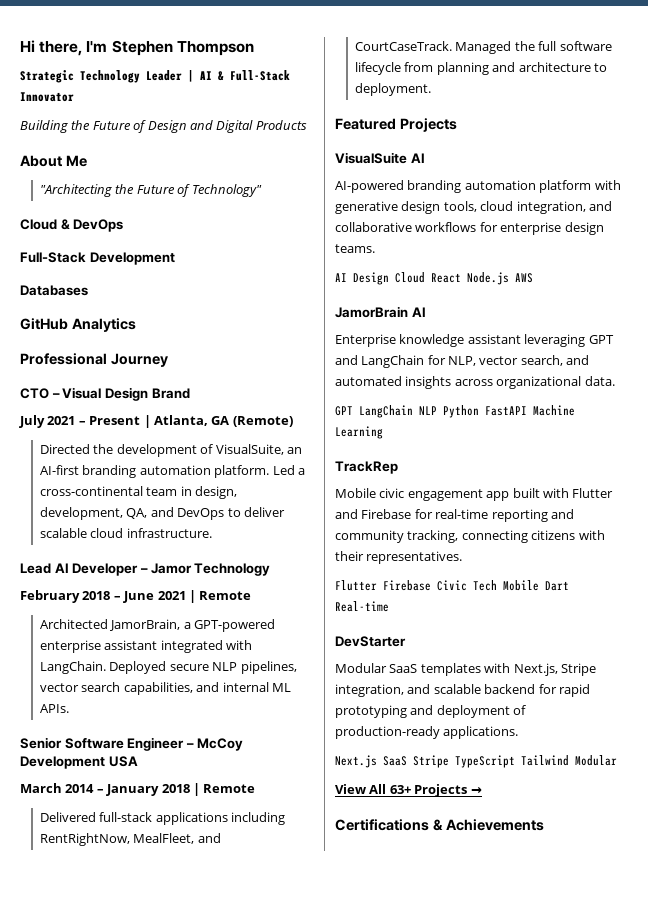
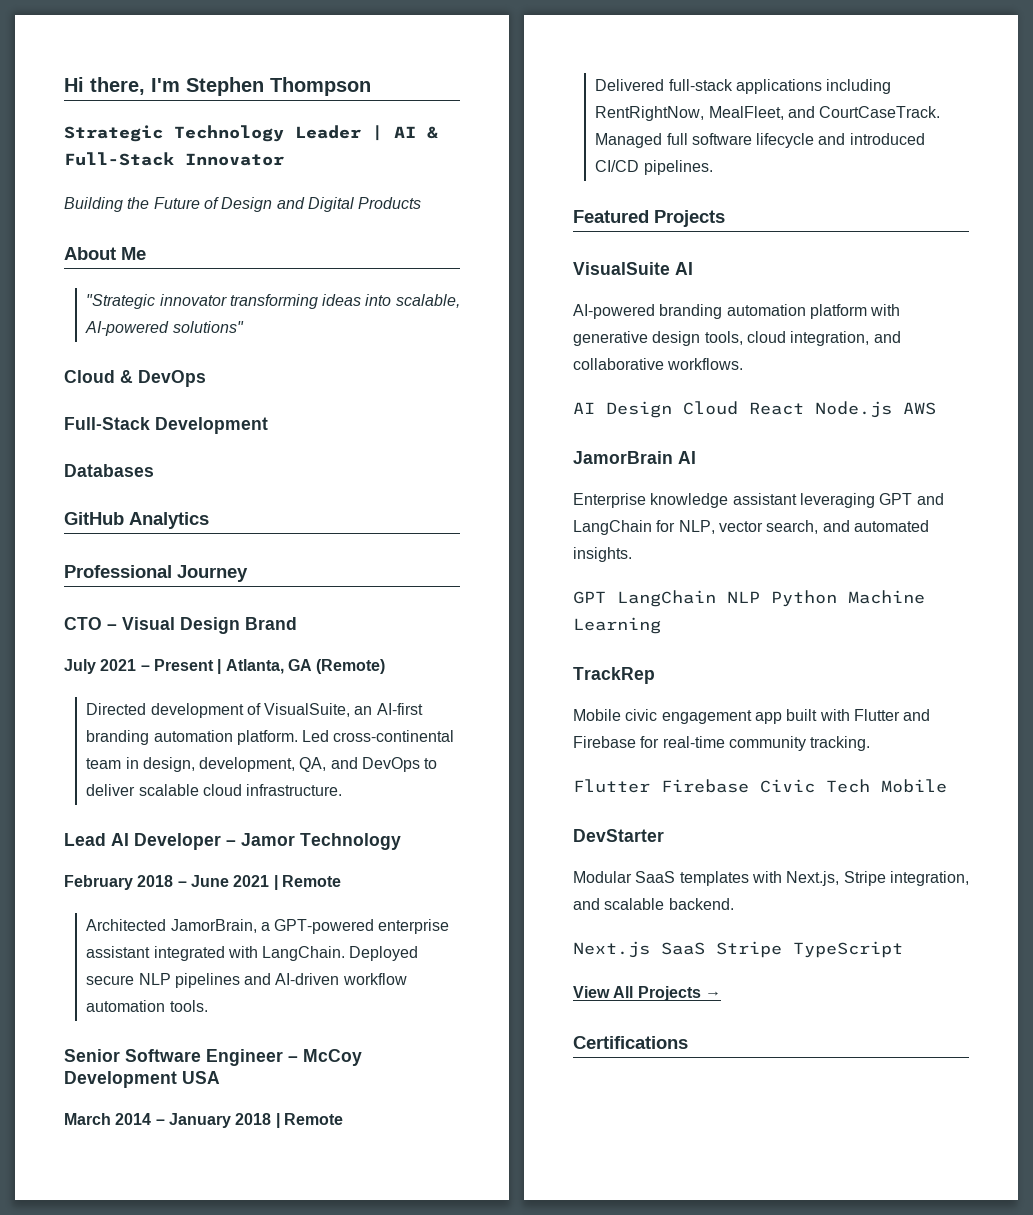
[40,184,262,197] "Architecting the Future of Technology" -> [86,294,460,309] [85,321,244,336] "Strategic innovator transforming ideas into scalable, AI-powered solutions"
[93,444,114,454] the -> (147, 709) none
[297,468,305,475] a -> (330, 736) none
[240,661,297,674] [40,682,291,695] [40,704,70,713] pipelines, vector search capabilities, and internal ML APIs. -> [174,973,407,988] [86,1000,208,1012] pipelines and AI-driven workflow automation tools.
[514,41,535,51] the -> (663, 140) none
[404,62,607,75] [355,83,432,96] from planning and architecture to deployment. -> [818,133,925,145] [595,160,713,175] and introduced CI/CD pipelines.
[415,222,604,235] [335,244,375,253] workflows for enterprise design teams. -> [667,358,744,370] workflows.
[405,376,615,389] insights across organizational data. -> [573,547,632,562] insights.
[485,406,527,416] FastAPI -> (837, 598) none
[491,509,574,522] [335,530,605,543] [335,551,463,564] reporting and community tracking, connecting citizens with their representatives. -> [728,736,871,751] community tracking.
[545,581,569,591] [335,601,389,612] Dart Real-time -> (947, 786) none
[484,684,590,697] [335,705,527,718] [335,726,519,739] backend for rapid prototyping and deployment of production-ready applications. -> [668,898,734,910] backend.
[521,755,617,766] Tailwind Modular -> (903, 949) none
[389,785,411,794] 63+ -> (634, 992) none
[432,819,544,831] & Achievements -> (688, 1042) none

